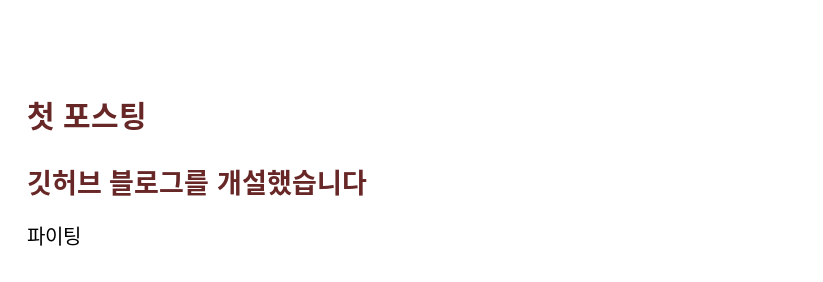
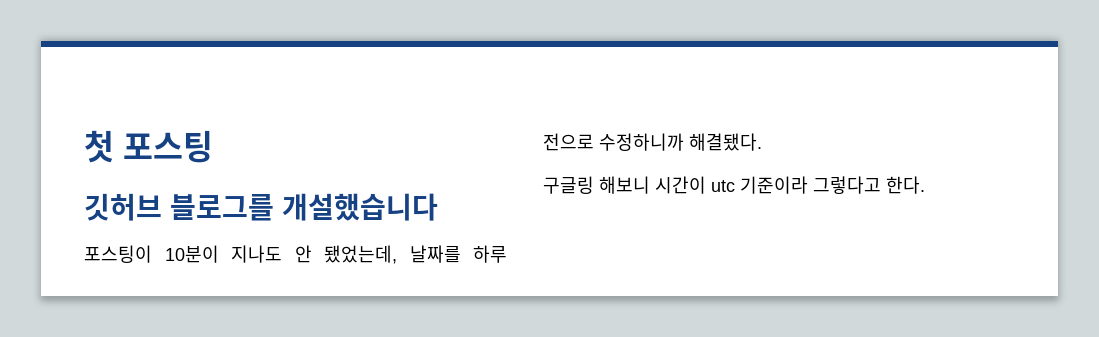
[27,226,81,246] 파이팅 -> [84,245,507,264] [543,133,762,151] [543,176,925,194] 포스팅이 10분이 지나도 안 됐었는데, 날짜를 하루 전으로 수정하니까 해결됐다. // 구글링 해보니 시간이 utc 기준이라 그렇다고 한다.

